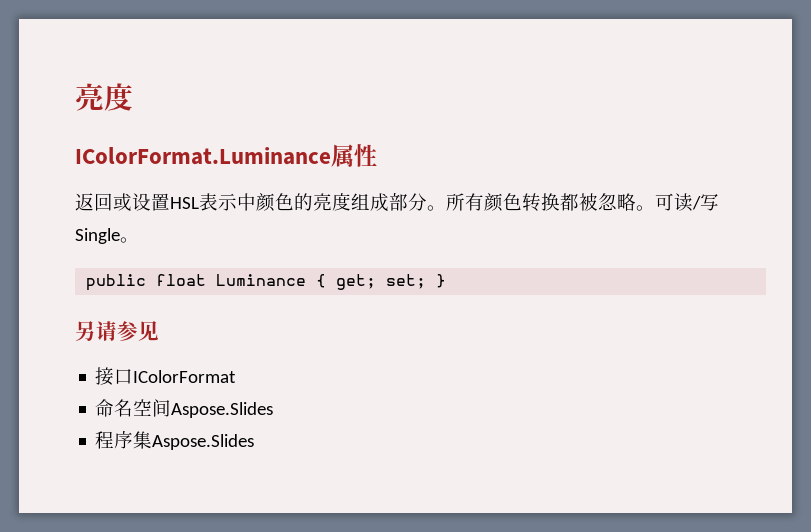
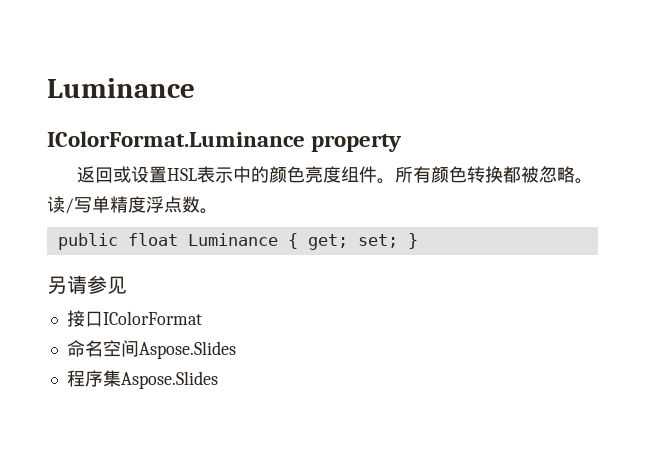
[75,83,133,111] 亮度 -> [47,78,195,98] Luminance
[331,144,377,167] 属性 -> [311,134,402,152] property
[256,193,427,212] 颜色的亮度组成部分 -> [250,166,377,183] 的颜色亮度组件
[655,193,674,211] 可 -> (593, 181) none
[75,228,120,244] Single -> [92,196,200,213] 单精度浮点数

